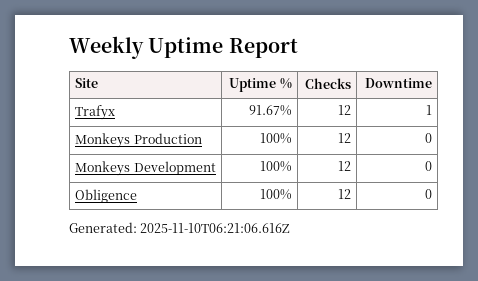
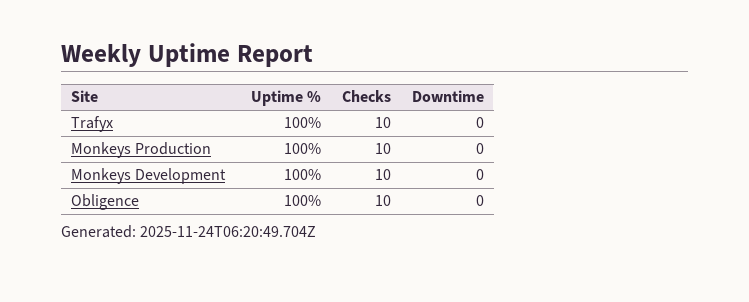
[248,105,292,116] [337,105,351,115] [425,105,432,115] 91.67% | 12 | 1 -> [284,117,322,128] [375,117,392,128] [476,117,485,128] 100% | 10 | 0
[337,133,351,143] 12 -> [375,143,392,154] 10
[337,161,351,171] 12 -> [375,169,392,180] 10
[337,189,351,199] 12 -> [375,195,392,206] 10
[140,223,291,233] 2025-11-10T06:21:06.616Z -> [140,226,317,237] 2025-11-24T06:20:49.704Z

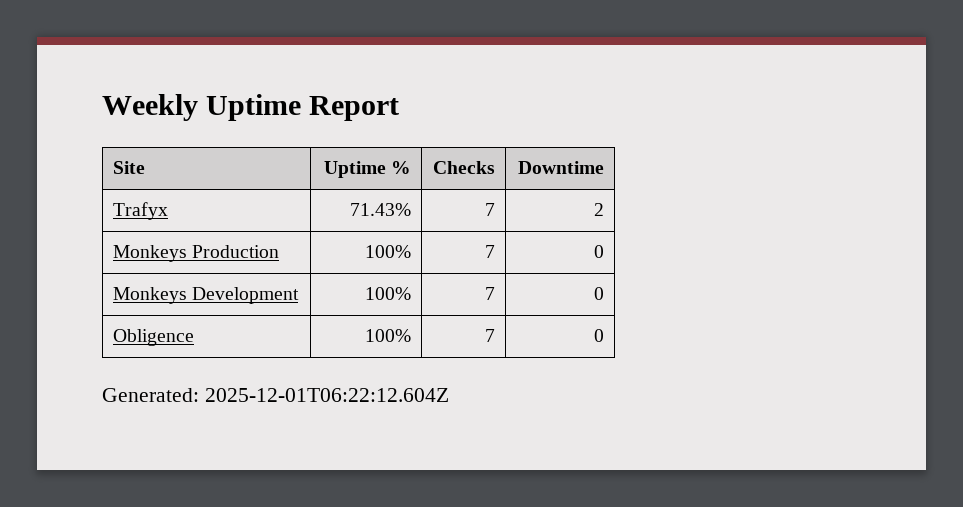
[284,117,322,128] [375,117,392,128] [476,117,485,128] 100% | 10 | 0 -> [350,203,412,216] [485,203,496,216] [594,203,605,216] 71.43% | 7 | 2
[375,143,392,154] 10 -> [485,245,496,258] 7
[375,169,392,180] 10 -> [485,287,496,300] 7
[375,195,392,206] 10 -> [485,329,496,342] 7
[140,226,317,237] 2025-11-24T06:20:49.704Z -> [204,388,449,402] 2025-12-01T06:22:12.604Z

